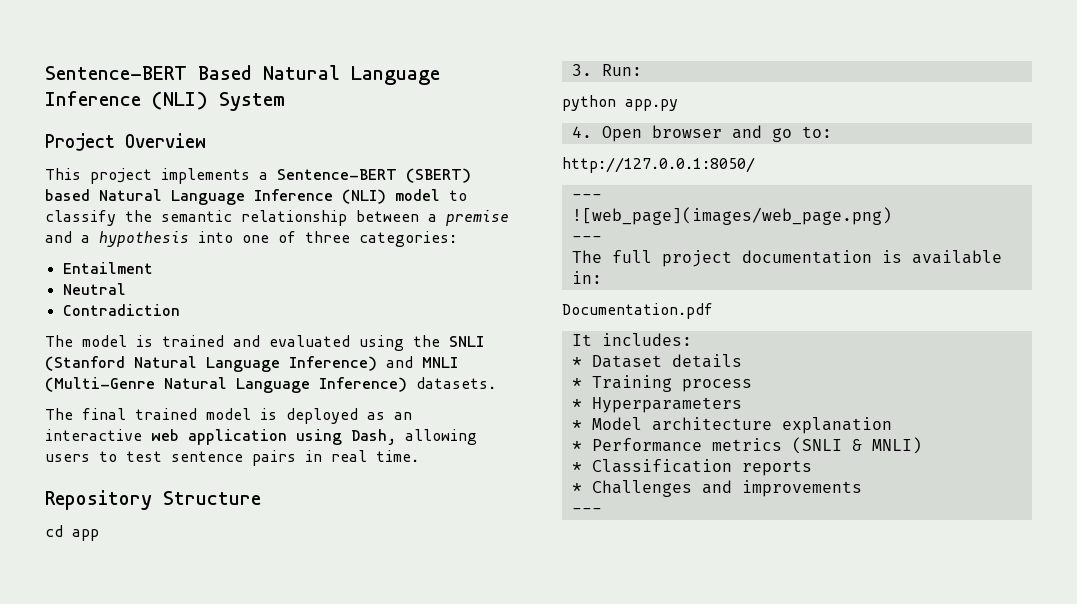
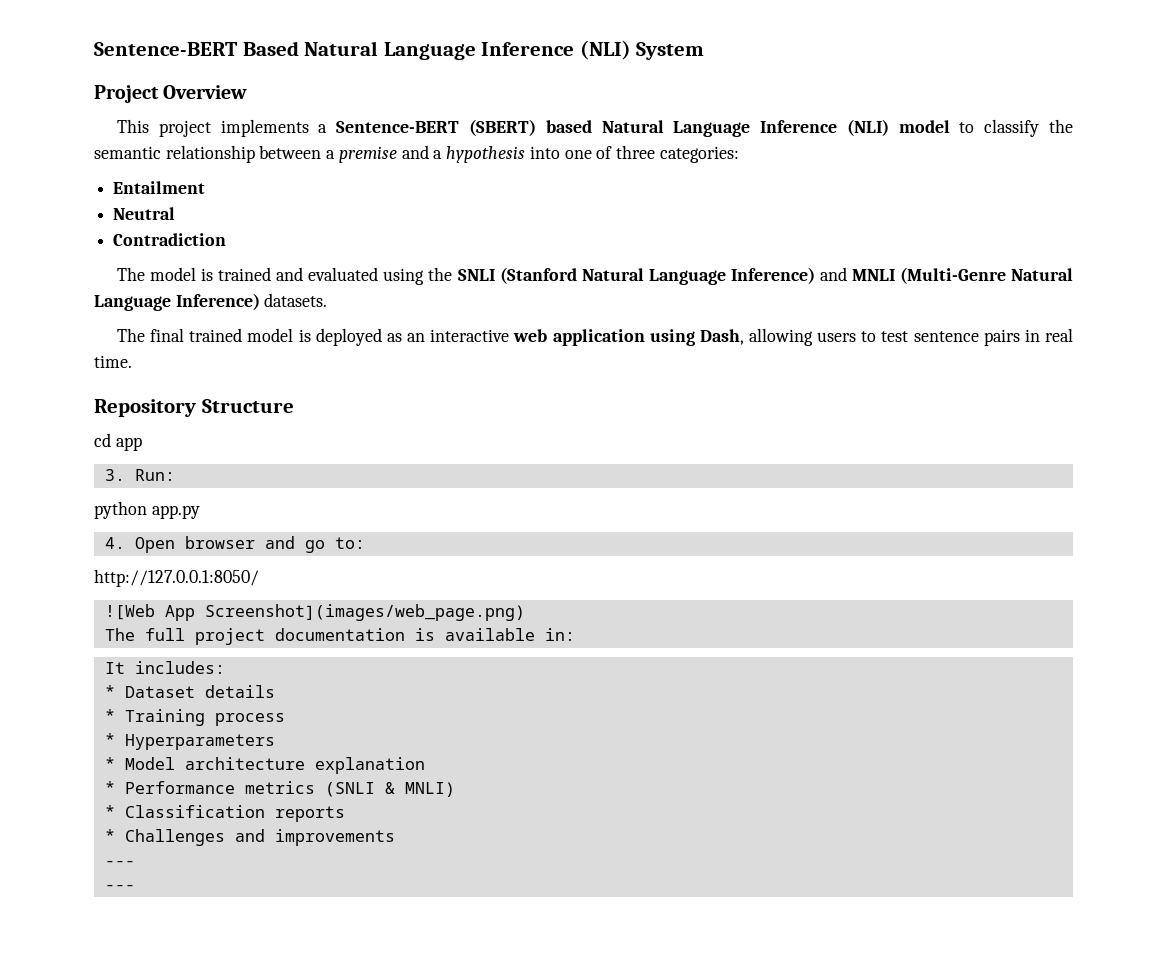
[571,194,602,200] [571,207,892,225] [571,236,602,242] --- // ![web_page](images/web_page.png) // --- -> [104,604,525,621] ![Web App Screenshot](images/web_page.png)
[562,303,713,319] // Documentation.pdf -> (575, 634) none
(602, 511) none -> [104,884,135,890] // ---

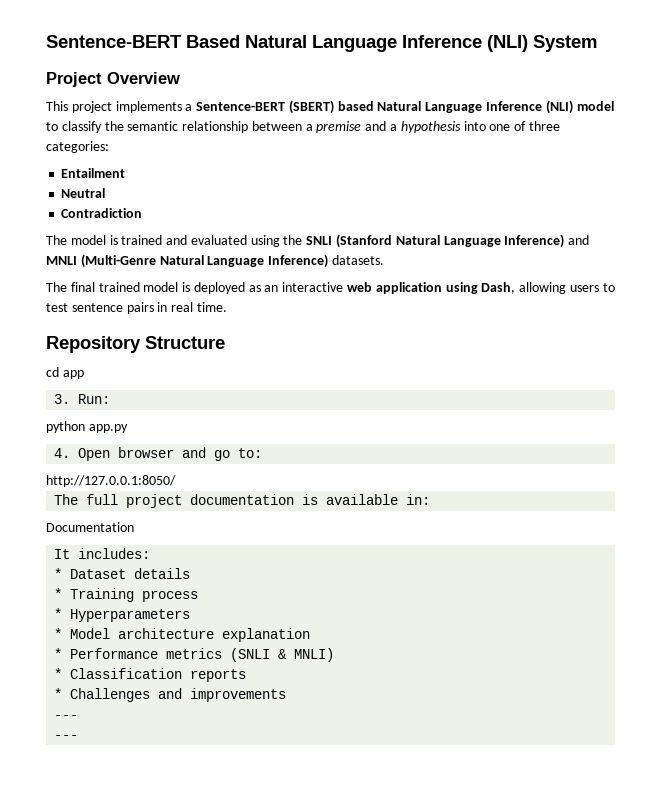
[104,604,525,621] // ![Web App Screenshot](images/web_page.png) -> (176, 481) none
(575, 634) none -> [46,522,134,532] // Documentation

